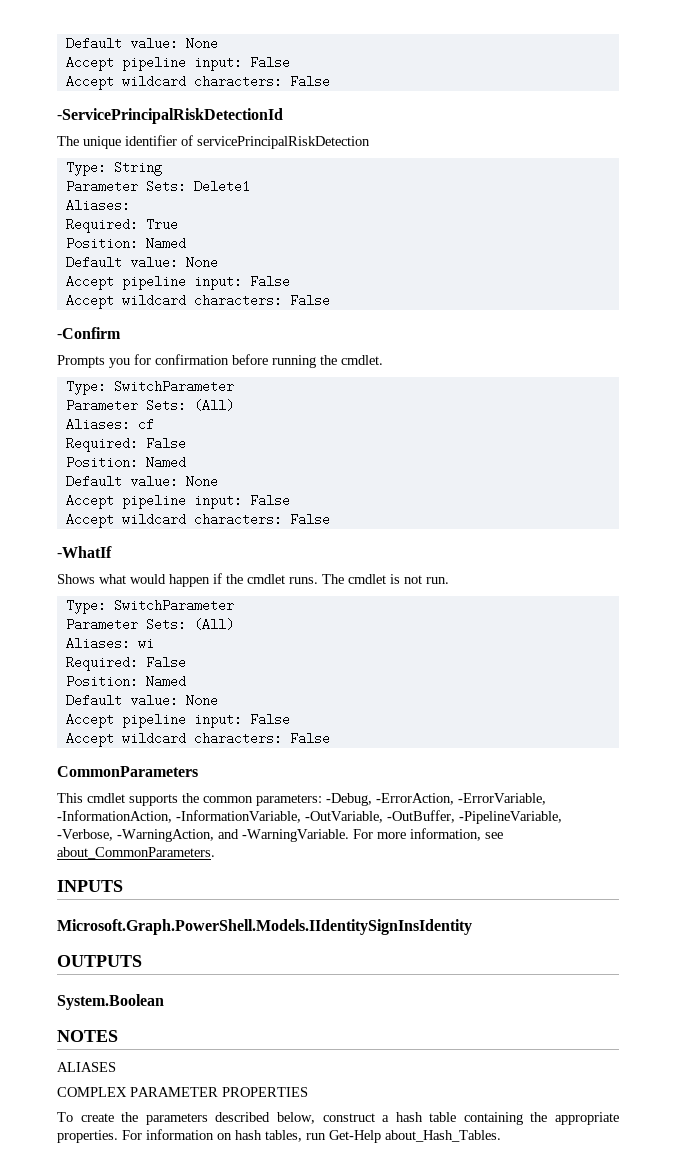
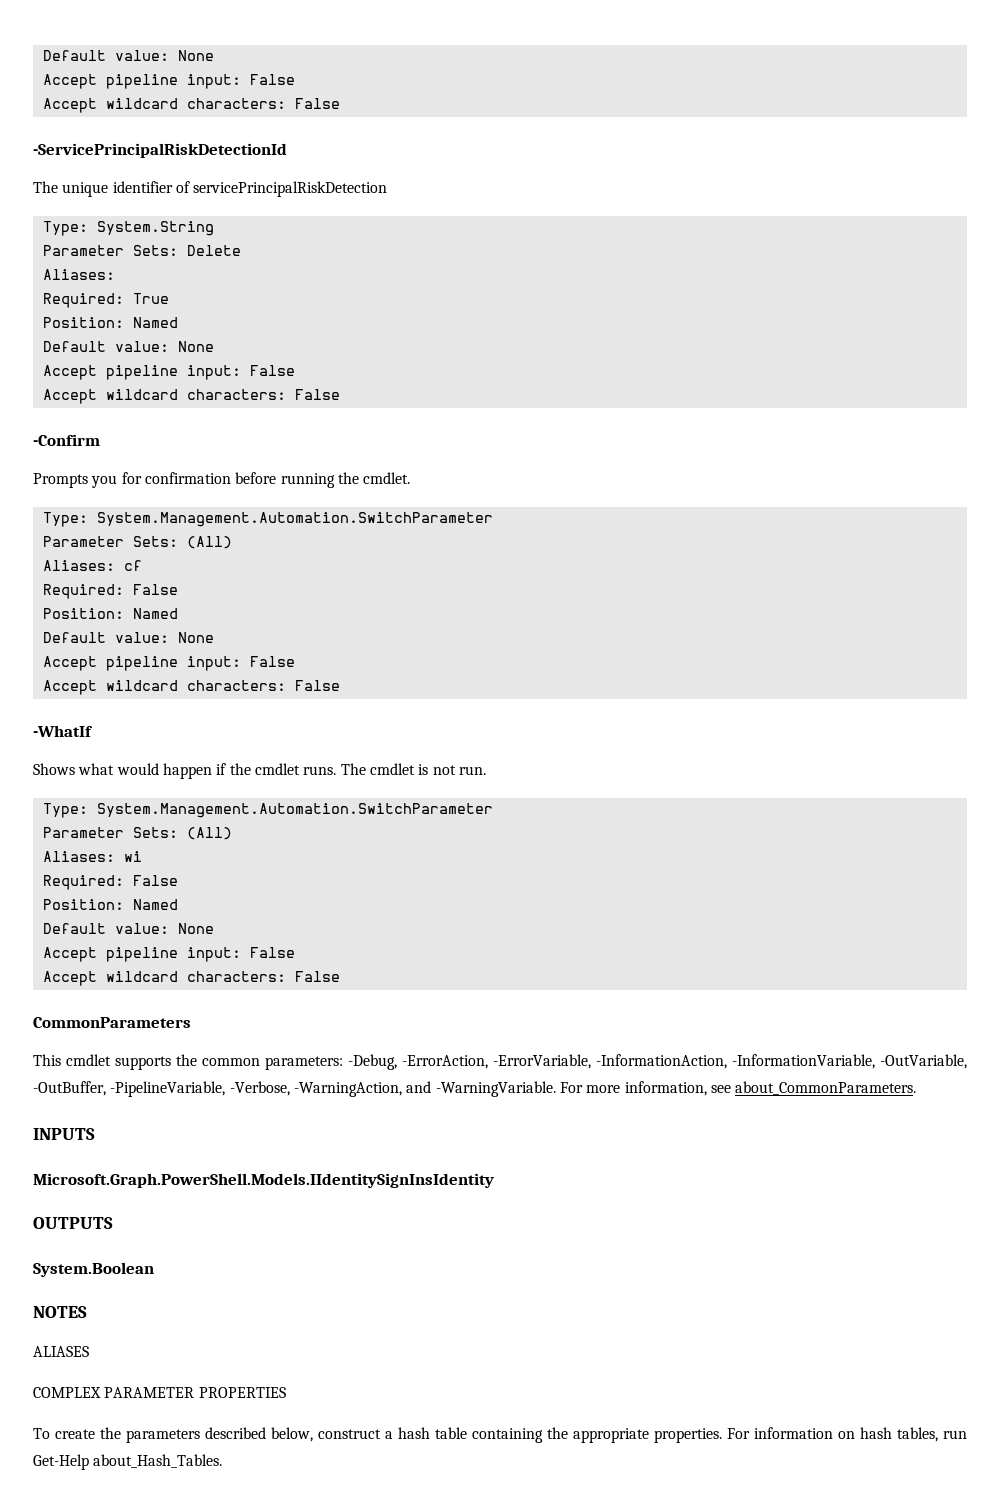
[113,161,162,176] [65,180,250,193] String // Parameter Sets: Delete1 -> [96,221,214,236] [42,245,241,256] System.String // Parameter Sets: Delete
[113,380,234,393] SwitchParameter -> [96,512,493,527] System.Management.Automation.SwitchParameter
[113,599,234,612] SwitchParameter -> [96,803,493,818] System.Management.Automation.SwitchParameter

